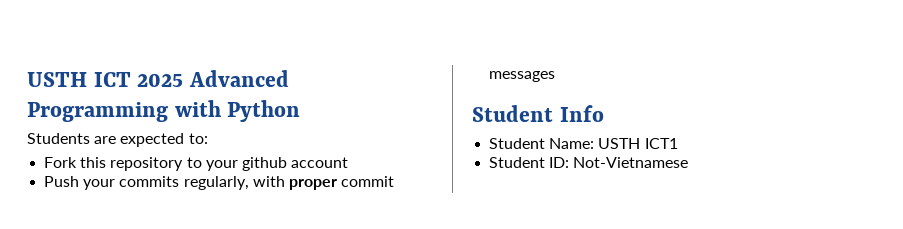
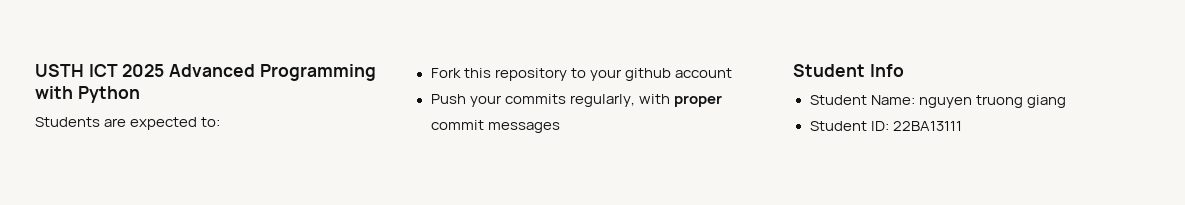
[598,138,678,149] USTH ICT1 -> [918,95,1066,108] nguyen truong giang
[573,157,689,168] Not-Vietnamese -> [892,121,962,131] 22BA13111

